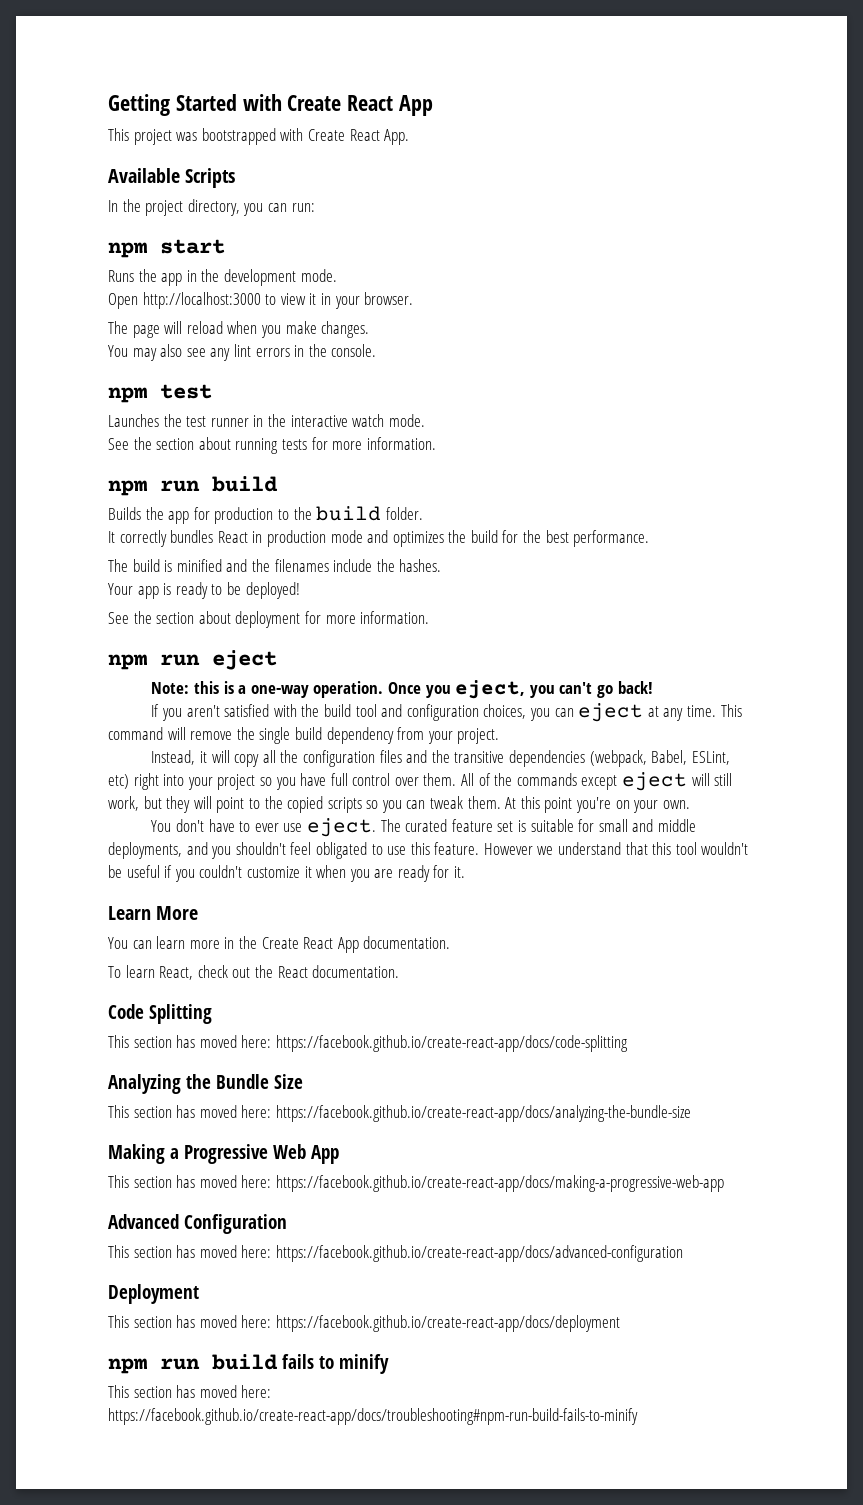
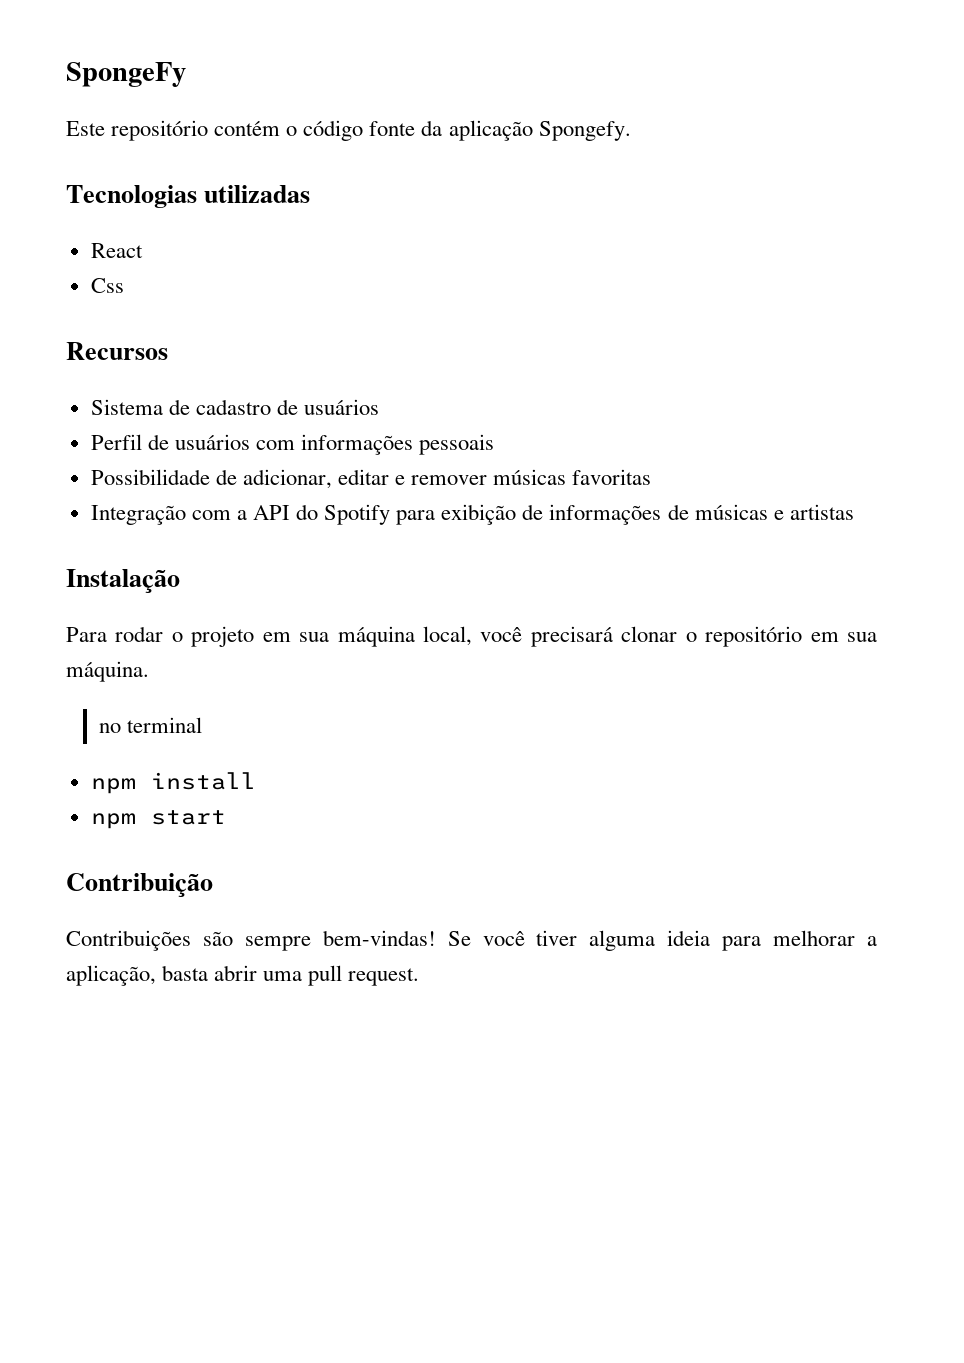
[108,94,434,116] [108,128,410,145] [108,168,236,188] [108,199,315,216] [108,239,225,258] [108,269,337,286] [108,292,414,309] [108,321,370,338] [108,344,377,361] [108,384,212,403] [108,414,425,427] [108,437,436,454] [108,476,278,496] [108,506,423,524] [108,530,650,547] [108,559,442,572] [108,582,300,599] [108,611,430,628] [108,650,277,670] [151,680,653,699] [151,703,742,722] [108,727,500,744] [151,750,730,767] [108,772,733,791] [108,796,690,813] [151,818,696,837] [108,842,749,859] [108,865,466,882] [108,906,199,920] [108,936,451,953] [108,965,400,980] [108,1004,212,1024] [108,1035,628,1052] [108,1074,303,1094] [108,1105,691,1122] [108,1144,339,1164] [108,1175,724,1192] [108,1214,287,1234] [108,1245,683,1262] [108,1284,199,1304] [108,1315,620,1332] [108,1354,389,1374] [108,1385,272,1398] [108,1408,638,1425] Getting Started with Create React App // This project was bootstrapped with Create React App. // Available Scripts // In the project directory, you can run: // npm start // Runs the app in the development mode. // Open http://localhost:3000 to view it in your browser. // The page will reload when you make changes. // You may also see any lint errors in the console. // npm test // Launches the test runner in the interactive watch mode. // See the section about running tests for more information. // npm run build // Builds the app for production to the build folder. // It correctly bundles React in production mode and optimizes the build for the best performance. // The build is minified and the filenames include the hashes. // Your app is ready to be deployed! // See the section about deployment for more information. // npm run eject // Note: this is a one-way operation. Once you eject, you can't go back! // If you aren't satisfied with the build tool and configuration choices, you can eject at any time. This command will remove the single build dependency from your project. // Instead, it will copy all the configuration files and the transitive dependencies (webpack, Babel, ESLint, etc) right into your project so you have full control over them. All of the commands except eject will still work, but they will point to the copied scripts so you can tweak them. At this point you're on your own. // You don't have to ever use eject. The curated feature set is suitable for small and middle deployments, and you shouldn't feel obligated to use this feature. However we understand that this tool wouldn't be useful if you couldn't customize it when you are ready for it. // Learn More // You can learn more in the Create React App documentation. // To learn React, check out the React documentation. // Code Splitting // This section has moved here: https://facebook.github.io/create-react-app/docs/code-splitting // Analyzing the Bundle Size // This section has moved here: https://facebook.github.io/create-react-app/docs/analyzing-the-bundle-size // Making a Progressive Web App // This section has moved here: https://facebook.github.io/create-react-app/docs/making-a-progressive-web-app // Advanced Configuration // This section has moved here: https://facebook.github.io/create-react-app/docs/advanced-configuration // Deployment // This section has moved here: https://facebook.github.io/create-react-app/docs/deployment // npm run build fails to minify // This section has moved here: https://facebook.github.io/create-react-app/docs/troubleshooting#npm-run-build-fails-to-minify -> [66,62,186,87] [66,120,631,141] [66,185,311,208] [90,243,143,258] [90,278,124,293] [66,342,168,360] [90,399,380,415] [90,434,495,455] [90,469,652,489] [90,504,854,525] [66,569,180,593] [66,626,878,647] [66,661,149,682] [98,717,202,733] [90,772,256,794] [90,810,226,829] [66,873,213,897] [66,930,877,951] [66,965,420,986] SpongeFy // Este repositório contém o código fonte da aplicação Spongefy. // Tecnologias utilizadas // React // Css // Recursos // Sistema de cadastro de usuários // Perfil de usuários com informações pessoais // Possibilidade de adicionar, editar e remover músicas favoritas // Integração com a API do Spotify para exibição de informações de músicas e artistas // Instalação // Para rodar o projeto em sua máquina local, você precisará clonar o repositório em sua máquina. // no terminal // npm install // npm start // Contribuição // Contribuições são sempre bem-vindas! Se você tiver alguma ideia para melhorar a aplicação, basta abrir uma pull request.

